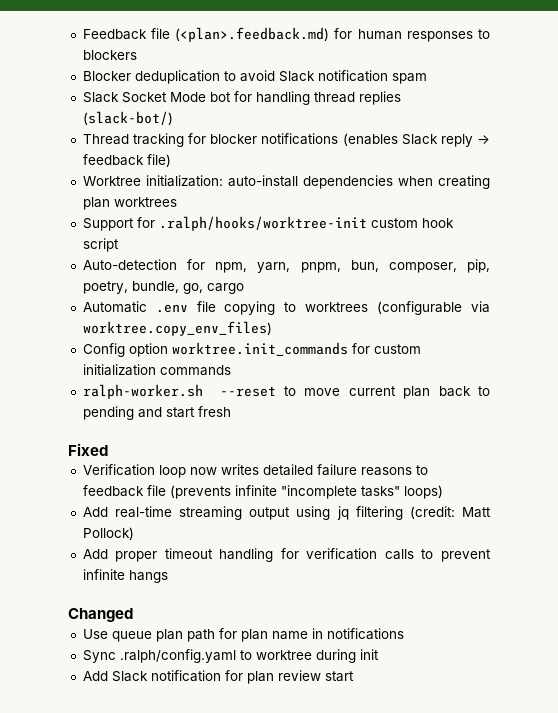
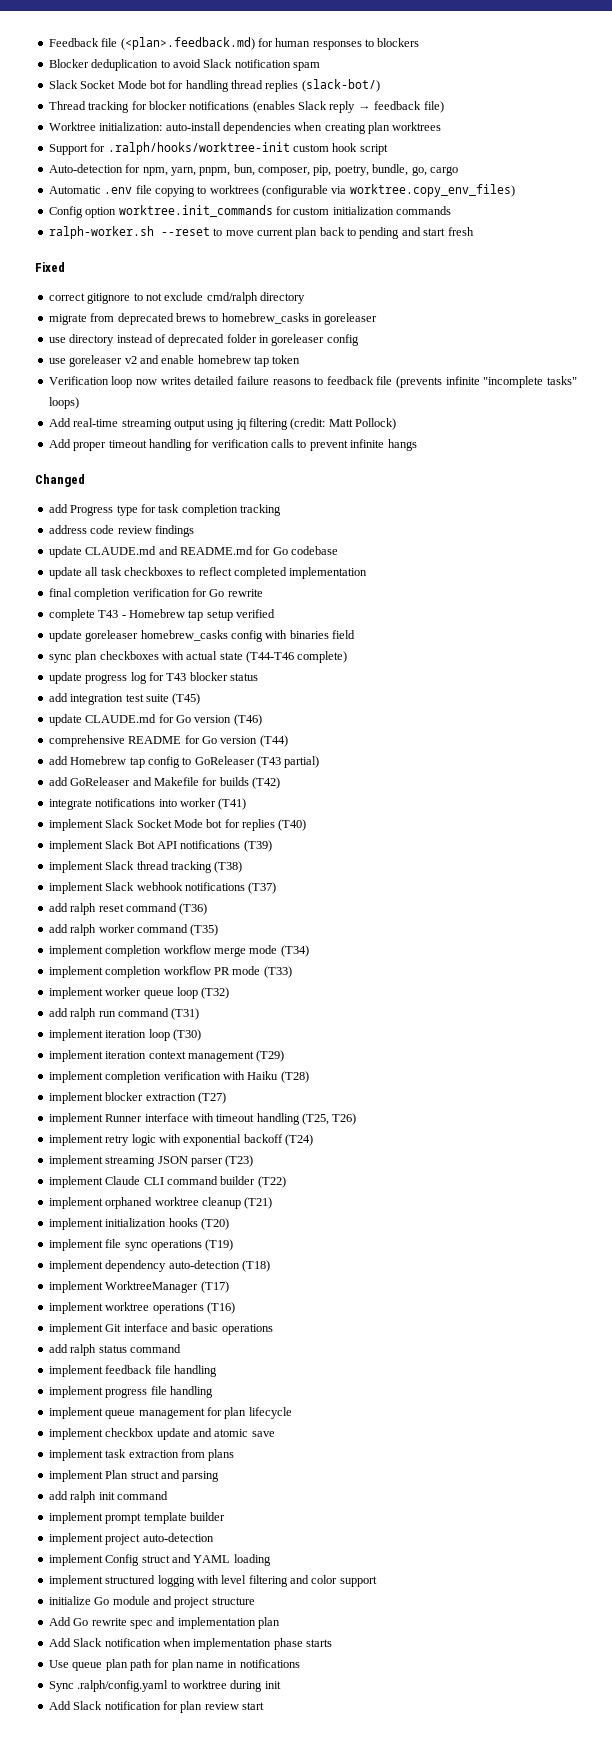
(108, 449) none -> [48,292,305,304] [48,313,378,325] [48,334,359,346] [48,355,301,367] // correct gitignore to not exclude cmd/ralph directory // migrate from deprecated brews to homebrew_casks in goreleaser // use directory instead of deprecated folder in goreleaser config // use goreleaser v2 and enable homebrew tap token
(133, 615) none -> [48,504,281,516] [48,525,194,537] [48,546,338,558] [48,567,368,579] [48,588,263,600] [48,609,275,621] [48,630,355,642] [48,651,348,663] [48,672,258,684] [48,693,201,705] [48,714,262,726] [48,735,288,747] [48,756,320,768] [48,777,280,789] [48,798,247,810] [48,819,307,831] [48,840,272,852] [48,861,243,873] [48,882,277,894] [48,903,208,915] [48,924,219,936] [48,945,309,957] [48,966,292,978] [48,987,230,999] [48,1008,200,1020] [48,1029,201,1041] [48,1050,285,1062] [48,1071,309,1083] [48,1092,226,1104] [48,1113,357,1125] [48,1134,313,1146] [48,1155,254,1167] [48,1176,286,1188] [48,1197,273,1209] [48,1218,229,1230] [48,1239,234,1251] [48,1260,270,1272] [48,1281,229,1293] [48,1302,235,1314] [48,1323,273,1335] [48,1344,181,1356] [48,1365,217,1377] [48,1386,213,1398] [48,1407,292,1419] [48,1428,275,1440] [48,1449,235,1461] [48,1470,220,1482] [48,1491,168,1503] [48,1512,225,1524] [48,1533,214,1545] [48,1554,271,1566] [48,1575,377,1587] [48,1596,255,1608] [48,1617,280,1629] [48,1638,332,1650] // add Progress type for task completion tracking // address code review findings // update CLAUDE.md and README.md for Go codebase // update all task checkboxes to reflect completed implementation // final completion verification for Go rewrite // complete T43 - Homebrew tap setup verified // update goreleaser homebrew_casks config with binaries field // sync plan checkboxes with actual state (T44-T46 complete) // update progress log for T43 blocker status // add integration test suite (T45) // update CLAUDE.md for Go version (T46) // comprehensive README for Go version (T44) // add Homebrew tap config to GoReleaser (T43 partial) // add GoReleaser and Makefile for builds (T42) // integrate notifications into worker (T41) // implement Slack Socket Mode bot for replies (T40) // implement Slack Bot API notifications (T39) // implement Slack thread tracking (T38) // implement Slack webhook notifications (T37) // add ralph reset command (T36) // add ralph worker command (T35) // implement completion workflow merge mode (T34) // implement completion workflow PR mode (T33) // implement worker queue loop (T32) // add ralph run command (T31) // implement iteration loop (T30) // implement iteration context management (T29) // implement completion verification with Haiku (T28) // implement blocker extraction (T27) // implement Runner interface with timeout handling (T25, T26) // implement retry logic with exponential backoff (T24) // implement streaming JSON parser (T23) // implement Claude CLI command builder (T22) // implement orphaned worktree cleanup (T21) // implement initialization hooks (T20) // implement file sync operations (T19) // implement dependency auto-detection (T18) // implement WorktreeManager (T17) // implement worktree operations (T16) // implement Git interface and basic operations // add ralph status command // implement feedback file handling // implement progress file handling // implement queue management for plan lifecycle // implement checkbox update and atomic save // implement task extraction from plans // implement Plan struct and parsing // add ralph init command // implement prompt template builder // implement project auto-detection // implement Config struct and YAML loading // implement structured logging with level filtering and color support // initialize Go module and project structure // Add Go rewrite spec and implementation plan // Add Slack notification when implementation phase starts

